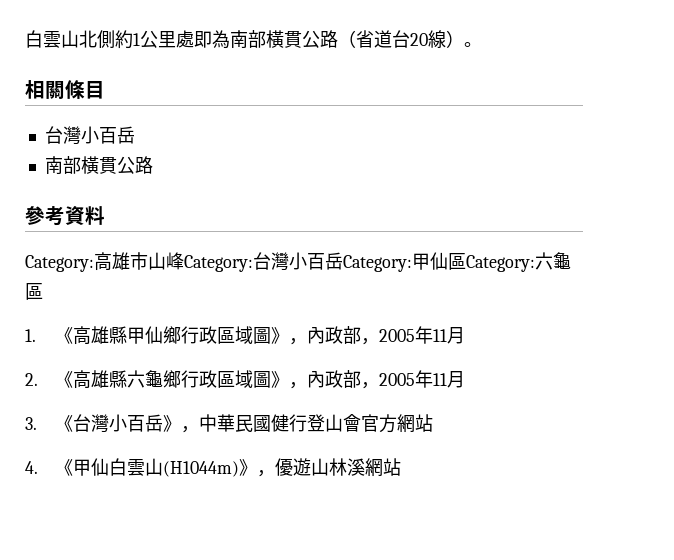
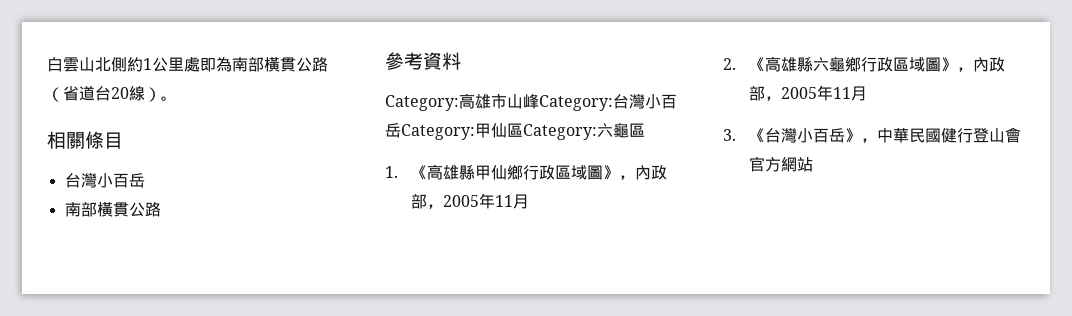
[25,458,402,477] // 4.《甲仙白雲山(H1044m)》，優遊山林溪網站 -> (814, 164) none

